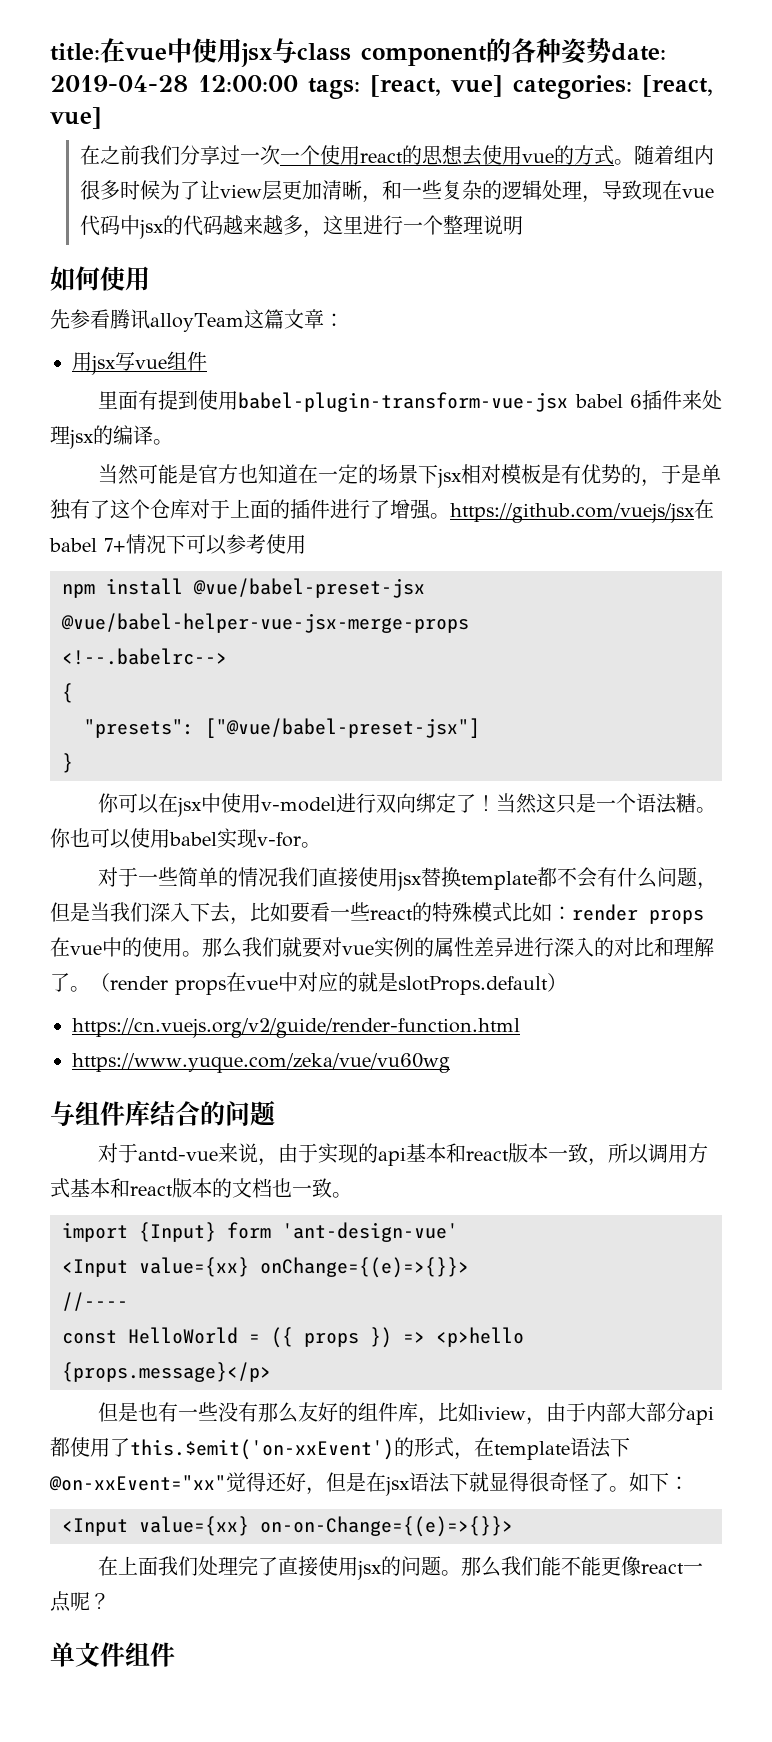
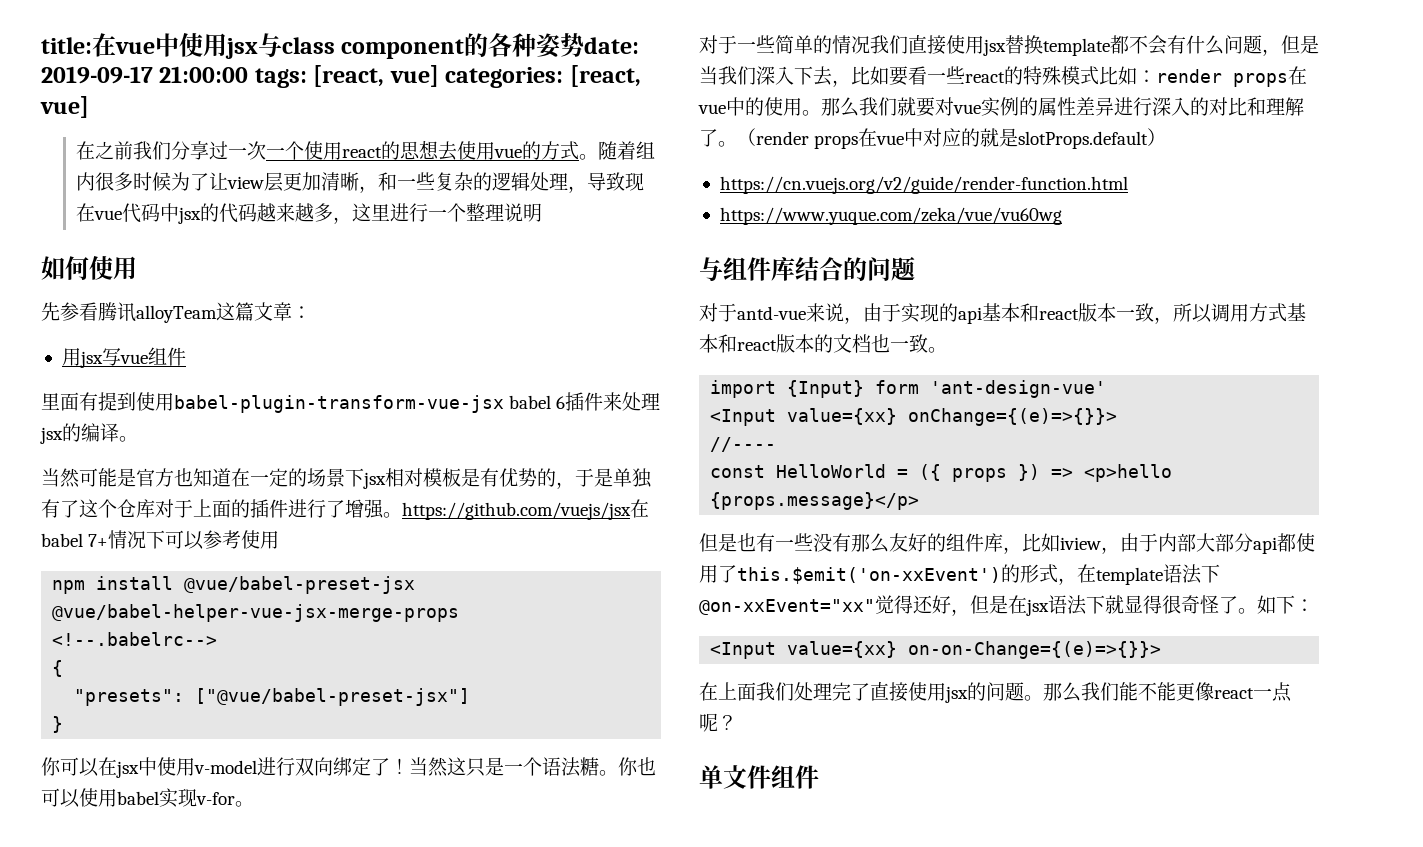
[50,75,298,92] 2019-04-28 12:00:00 -> [41,66,249,84] 2019-09-17 21:00:00

